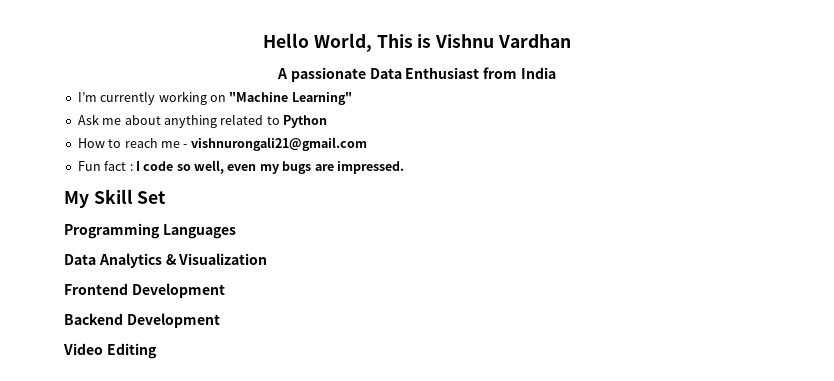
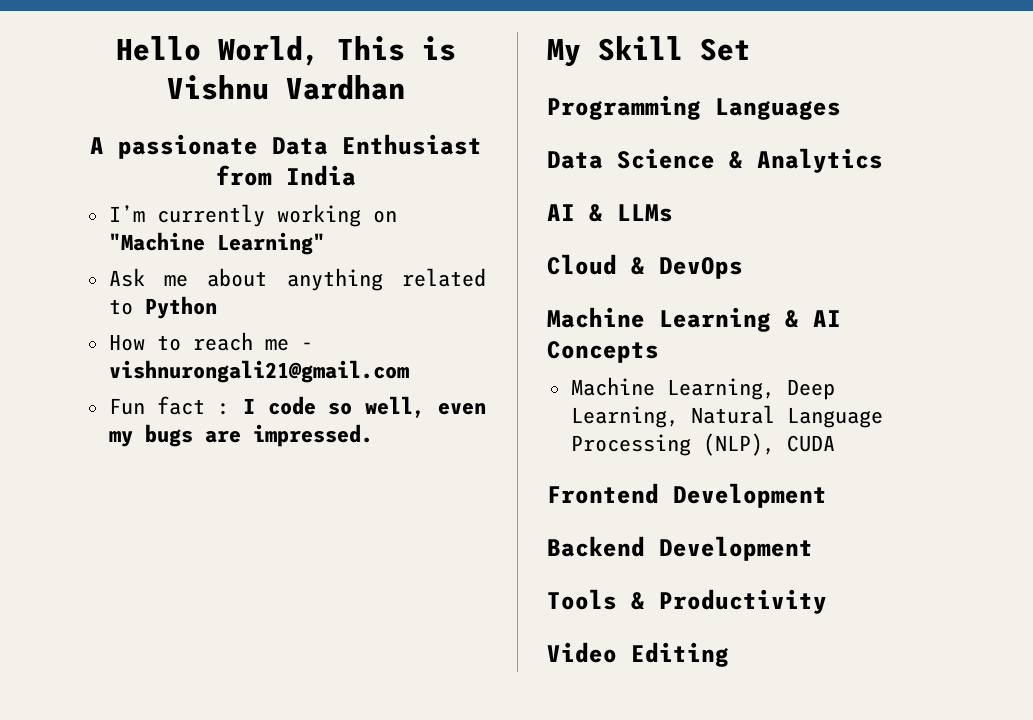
(96, 259) none -> [617,148,743,169] Science &
[165,253,268,265] & Visualization -> [547,204,673,222] [547,254,743,279] [547,307,841,332] [547,341,659,363] [570,377,835,400] [570,405,883,428] [570,433,835,456] // AI & LLMs // Cloud & DevOps // Machine Learning & AI Concepts // Machine Learning, Deep Learning, Natural Language Processing (NLP), CUDA
(220, 320) none -> [547,589,827,614] // Tools & Productivity

